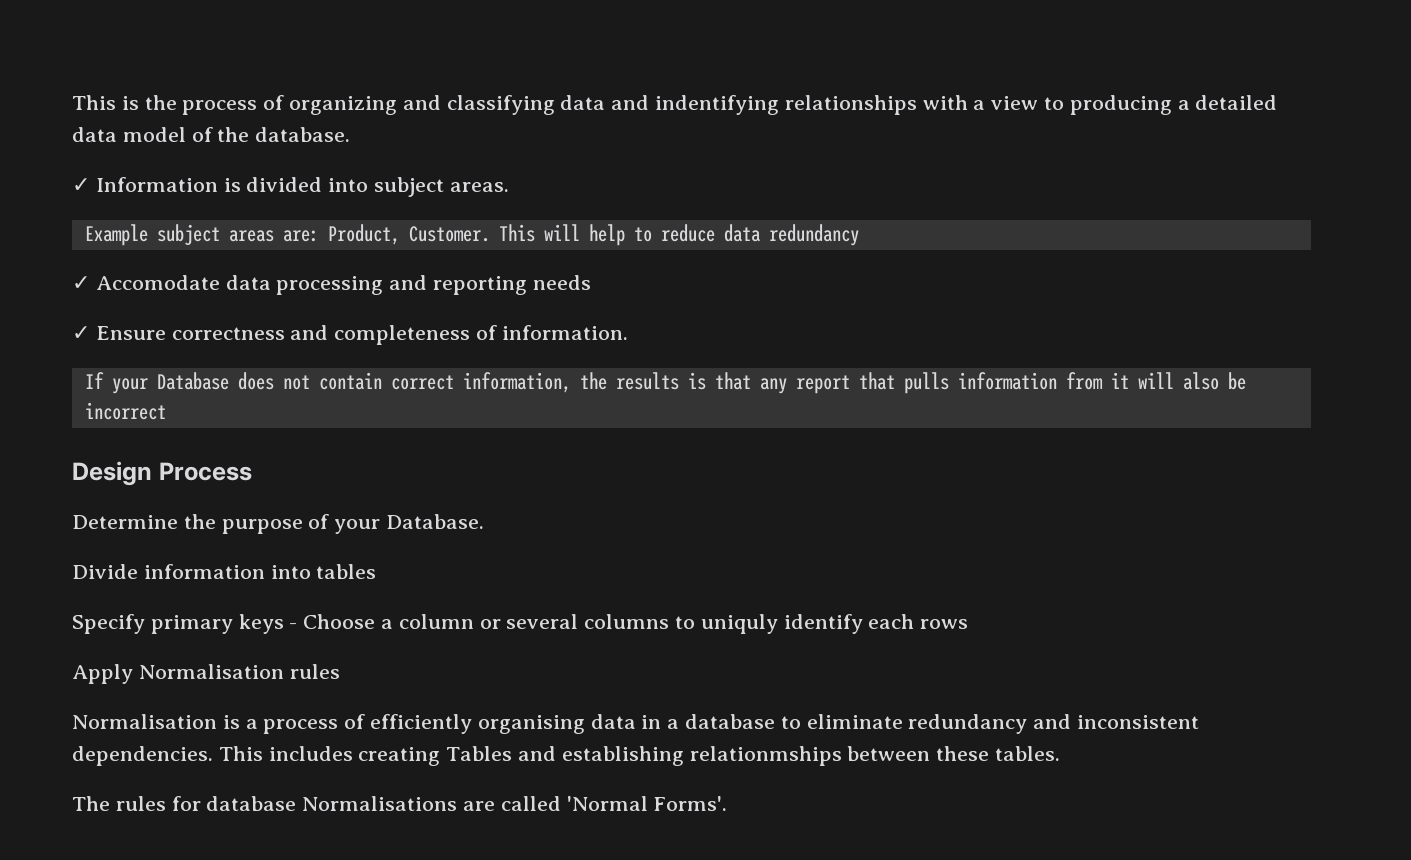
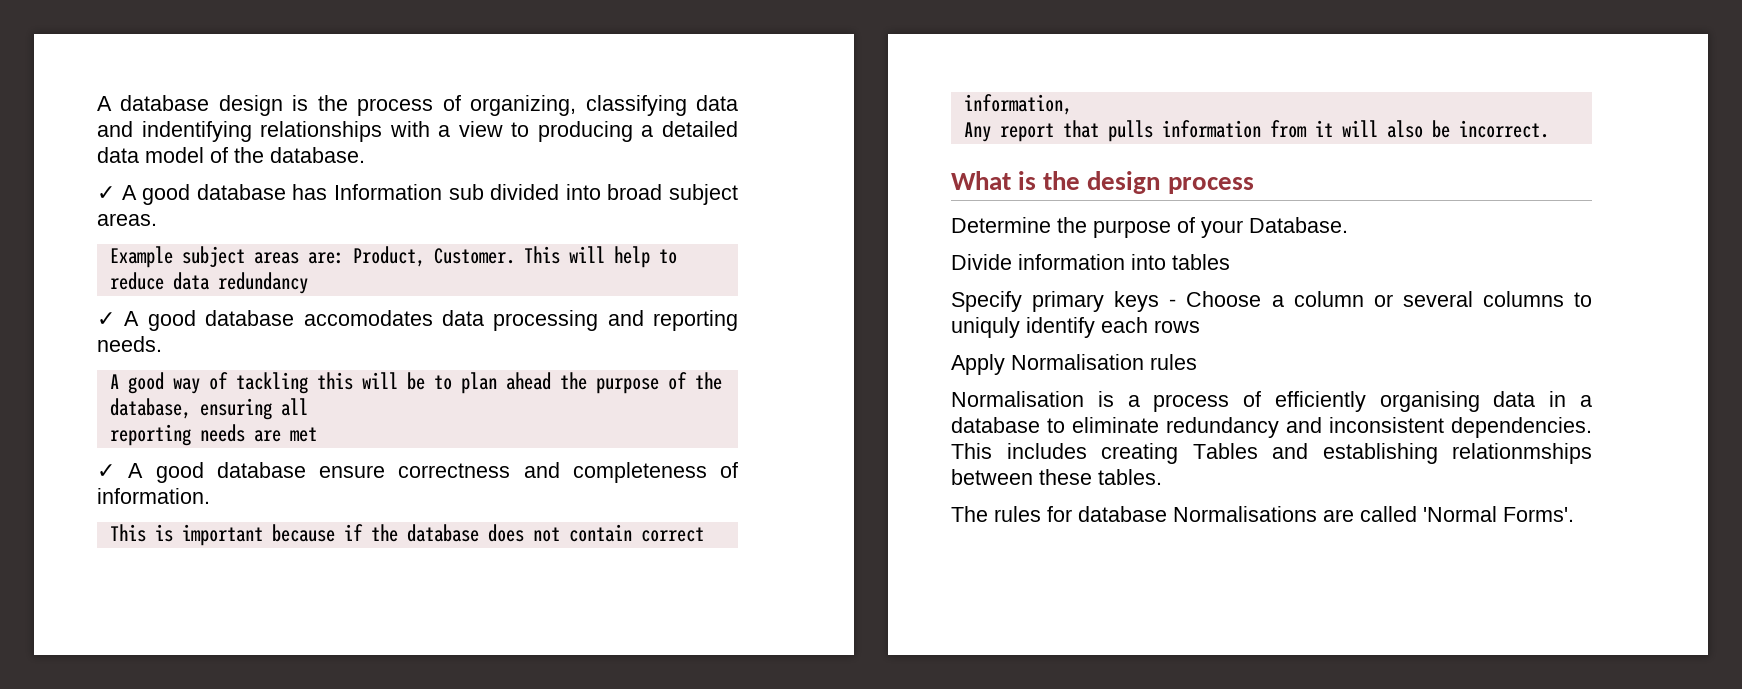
[72,95,116,110] This -> [97,95,283,116] A database design
[289,95,441,115] organizing and -> [470,95,577,116] organizing,
[95,177,241,192] Information is -> [121,184,484,205] A good database has Information sub
(369, 185) none -> [607,184,663,200] broad
[95,275,428,295] Accomodate data processing and -> [124,310,738,331] [97,336,162,352] [109,372,722,394] [109,398,308,420] A good database accomodates data processing and reporting needs. // A good way of tackling this will be to plan ahead the purpose of the database, ensuring all //
[72,326,166,340] // ✓ Ensure -> [253,427,317,442] [97,462,385,483] are met // ✓ A good database ensure
[84,372,229,394] If your Database -> [109,524,479,546] This is important because if the database
[579,372,787,394] the results is that any -> [963,122,991,142] // Any
[84,402,166,420] [72,461,252,486] incorrect // Design Process -> [1458,120,1549,138] [951,171,1254,194] incorrect. // What is the design process

